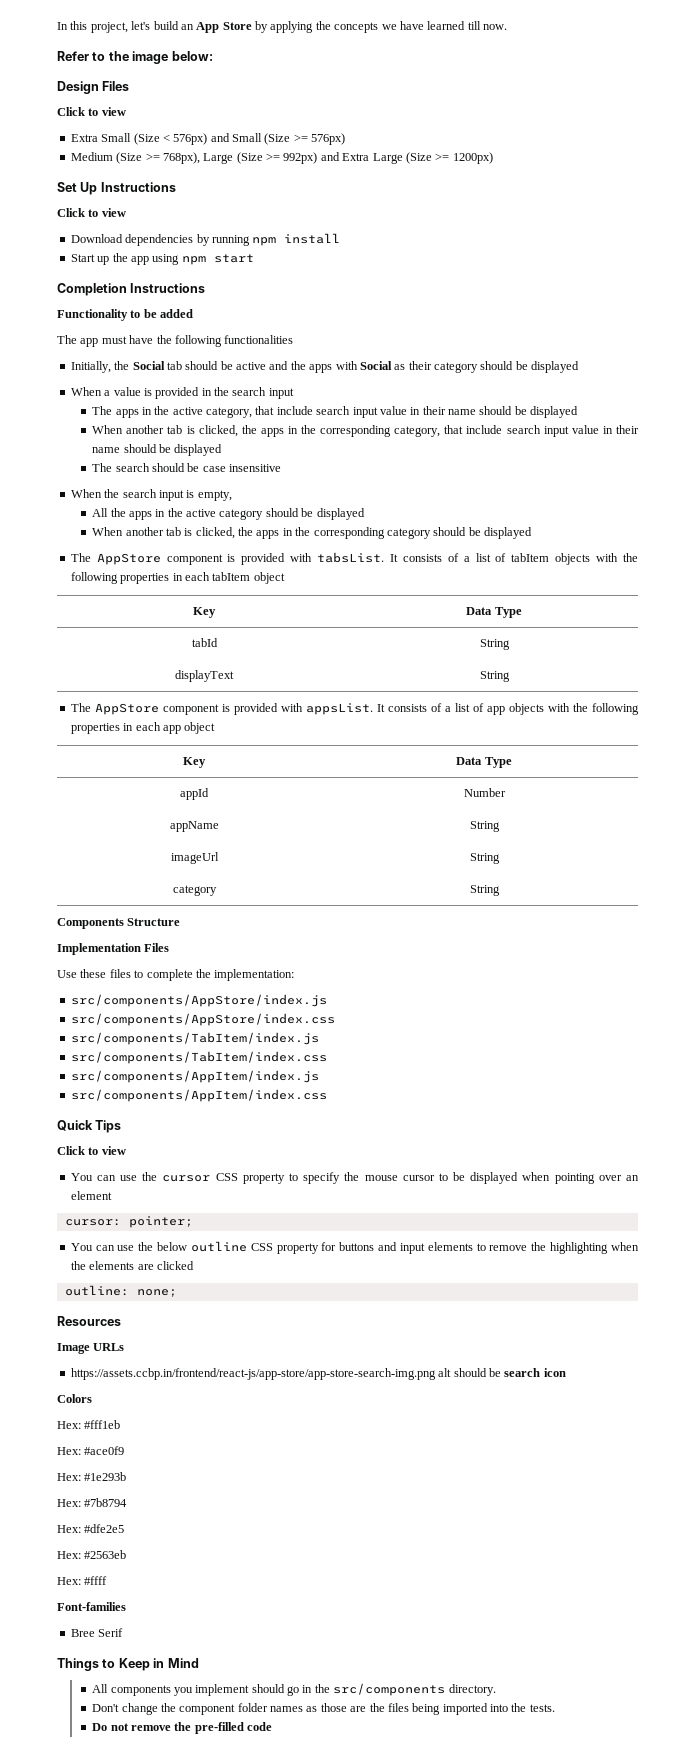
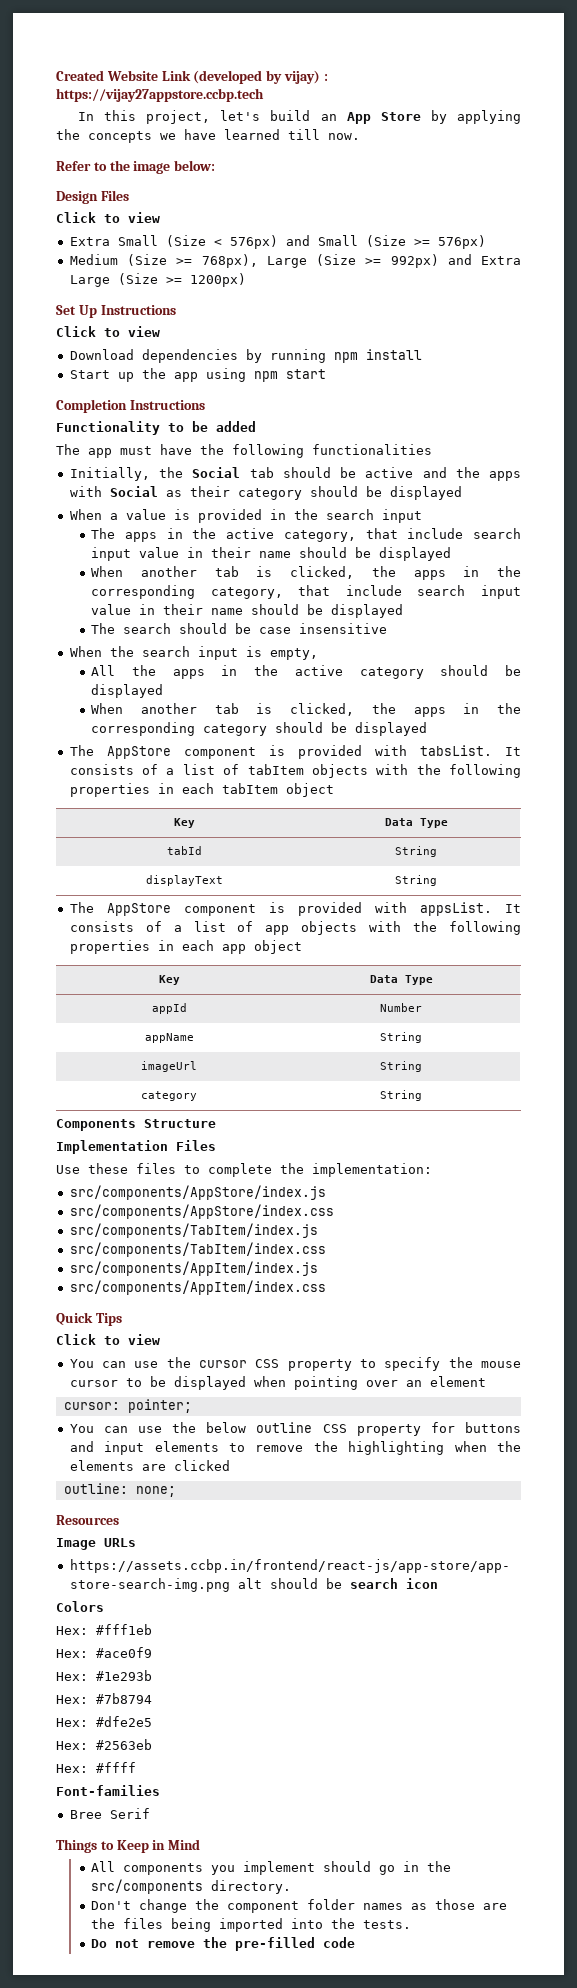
(57, 26) none -> [56,70,328,84] [56,88,264,102] Created Website Link (developed by vijay) : https://vijay27appstore.ccbp.tech //

